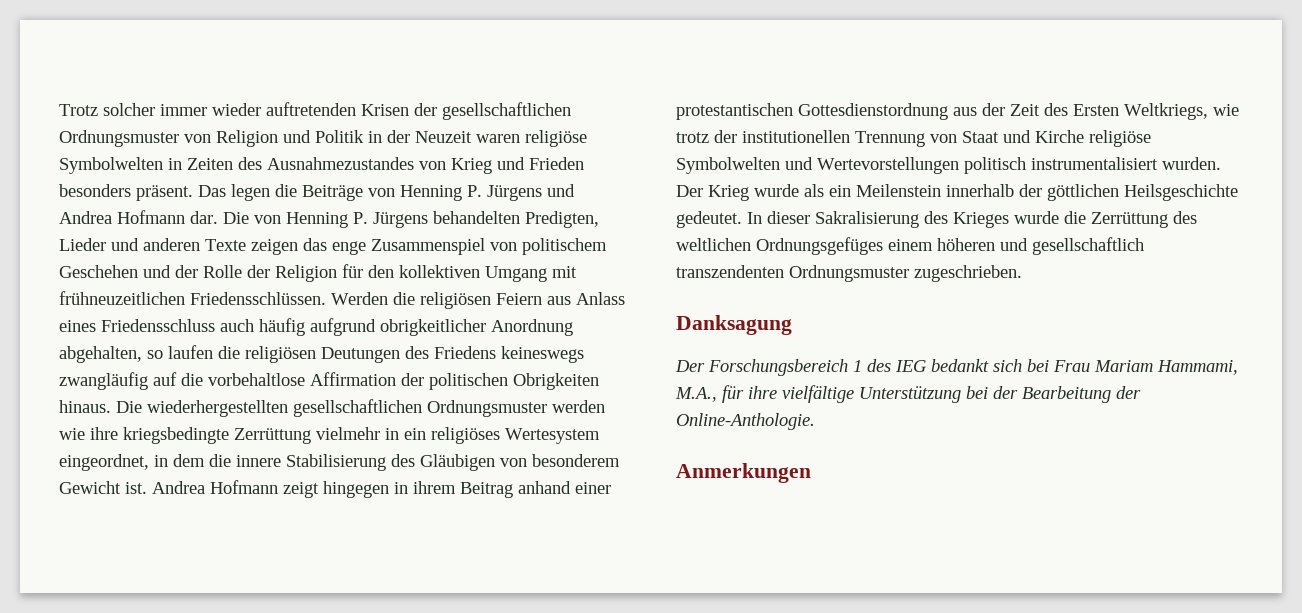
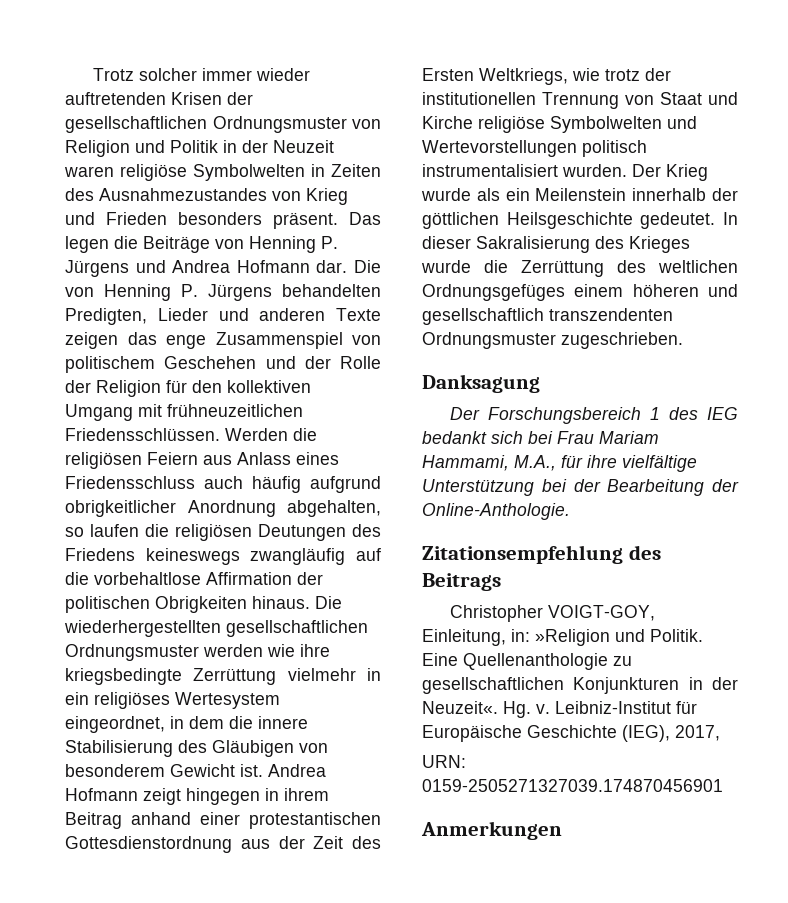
(815, 421) none -> [422,545,661,564] [422,573,501,591] [449,605,655,622] [422,629,703,646] [422,653,632,670] [422,677,738,694] [422,701,697,718] [422,725,720,742] [422,755,466,768] [422,779,723,792] // Zitationsempfehlung des Beitrags // Christopher VOIGT-GOY, Einleitung, in: »Religion und Politik. Eine Quellenanthologie zu gesellschaftlichen Konjunkturen in der Neuzeit«. Hg. v. Leibniz-Institut für Europäische Geschichte (IEG), 2017, // URN: 0159-2505271327039.174870456901

